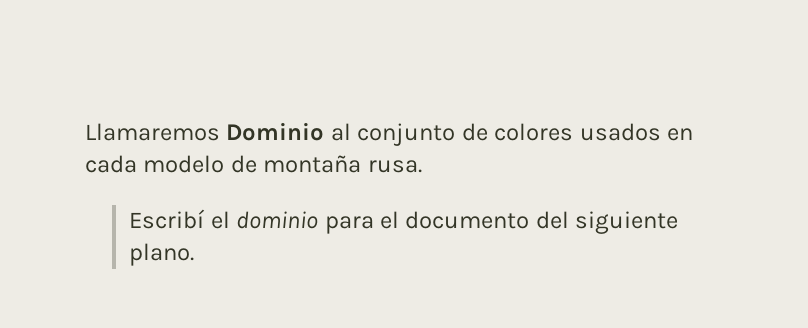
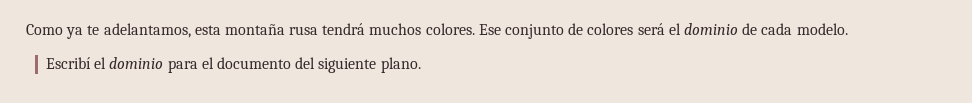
[85,122,694,146] [85,155,422,173] Llamaremos Dominio al conjunto de colores usados en cada modelo de montaña rusa. -> [26,23,848,39] Como ya te adelantamos, esta montaña rusa tendrá muchos colores. Ese conjunto de colores será el dominio de cada modelo.

